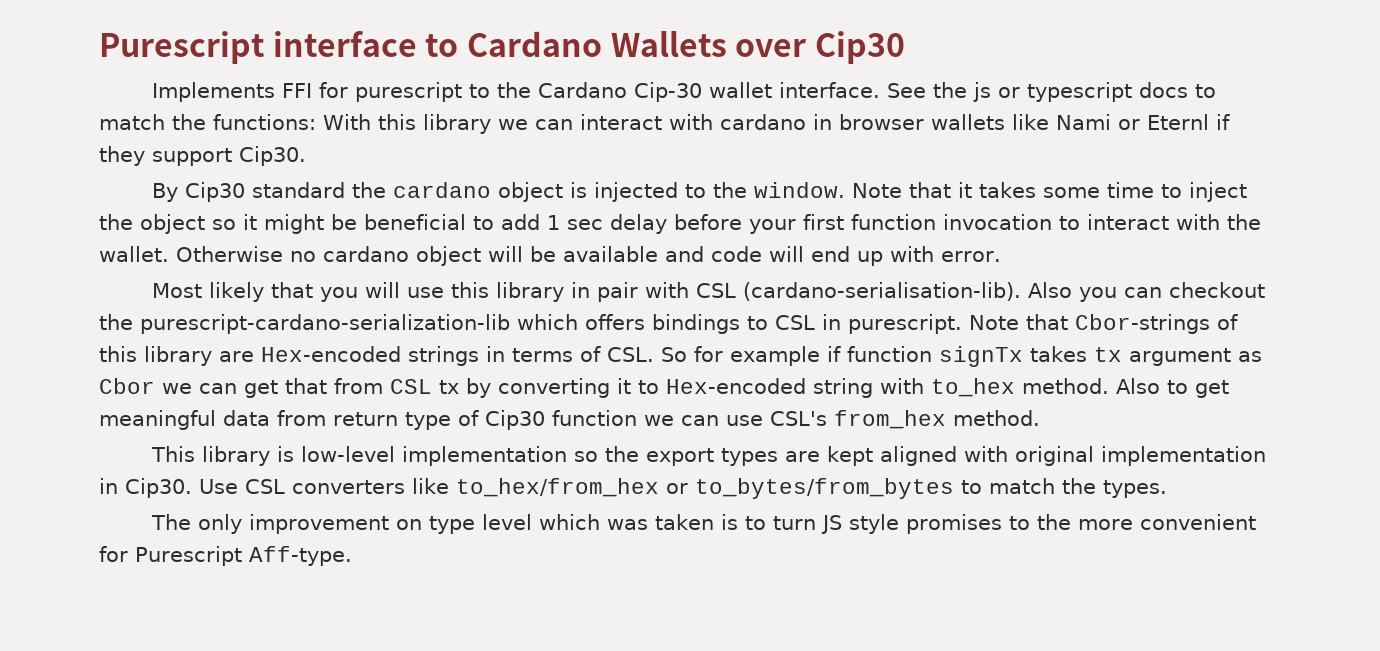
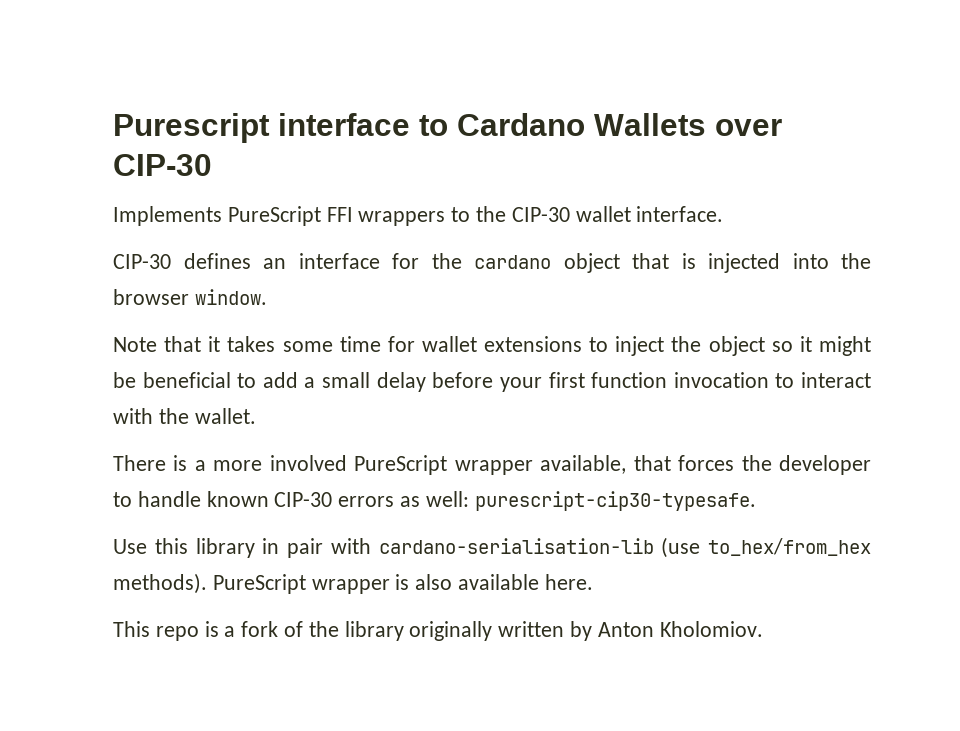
[814,31,905,64] Cip30 -> [113,154,212,176] CIP-30
[281,82,1216,102] [99,114,1230,134] [99,146,306,166] [151,182,345,202] FFI for purescript to the Cardano Cip-30 wallet interface. See the js or typescript docs to match the functions: With this library we can interact with cardano in browser wallets like Nami or Eternl if they support Cip30. // By Cip30 standard -> [227,206,724,226] [113,253,419,269] PureScript FFI wrappers to the CIP-30 wallet interface. // CIP-30 defines an interface for
(563, 192) none -> [632,253,669,269] that
[684,182,747,198] to the -> [792,253,871,269] [113,289,189,305] into the browser
(845, 190) none -> (267, 297) //
(1154, 190) none -> [387,336,583,352] for wallet extensions
[547,215,603,230] 1 sec -> [304,372,371,388] a small
[176,246,1001,266] [151,282,444,302] Otherwise no cardano object will be available and code will end up with error. // Most likely that you will use -> [113,455,872,475] [113,491,756,511] [113,539,147,554] // There is a more involved PureScript wrapper available, that forces the developer to handle known CIP-30 errors as well: purescript-cip30-typesafe. // Use
[695,282,1265,302] [99,314,1238,334] [99,346,1262,367] [99,378,1229,398] [99,410,1040,430] [150,446,1266,466] [99,478,1167,499] [150,514,1256,534] [99,546,352,566] CSL (cardano-serialisation-lib). Also you can checkout the purescript-cardano-serialization-lib which offers bindings to CSL in purescript. Note that Cbor-strings of this library are Hex-encoded strings in terms of CSL. So for example if function signTx takes tx argument as Cbor we can get that from CSL tx by converting it to Hex-encoded string with to_hex method. Also to get meaningful data from return type of Cip30 function we can use CSL's from_hex method. // This library is low-level implementation so the export types are kept aligned with original implementation in Cip30. Use CSL converters like to_hex/from_hex or to_bytes/from_bytes to match the types. // The only improvement on type level which was taken is to turn JS style promises to the more convenient for Purescript Aff-type. -> [378,537,871,558] [113,573,593,594] [113,621,763,641] cardano-serialisation-lib (use to_hex/from_hex methods). PureScript wrapper is also available here. // This repo is a fork of the library originally written by Anton Kholomiov.

